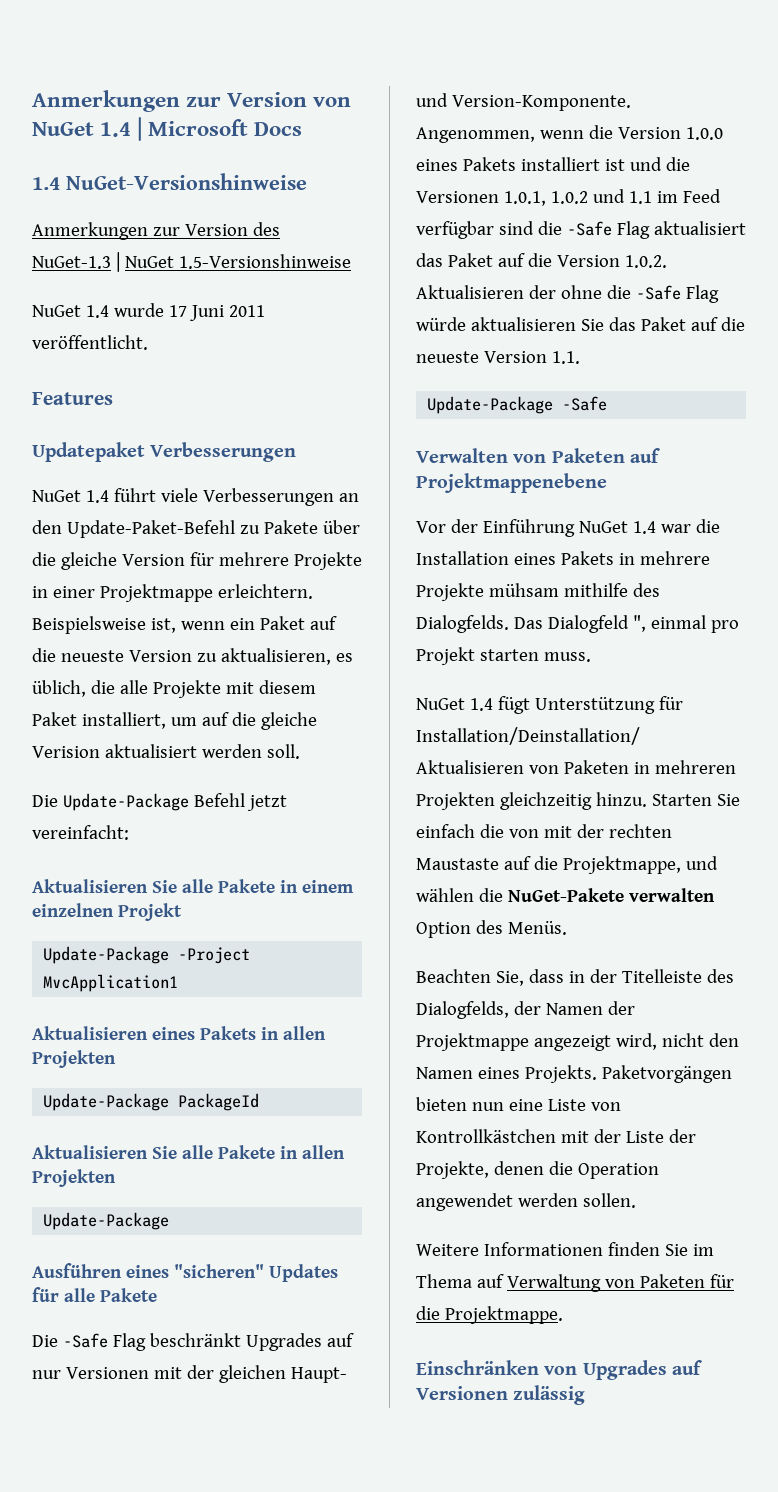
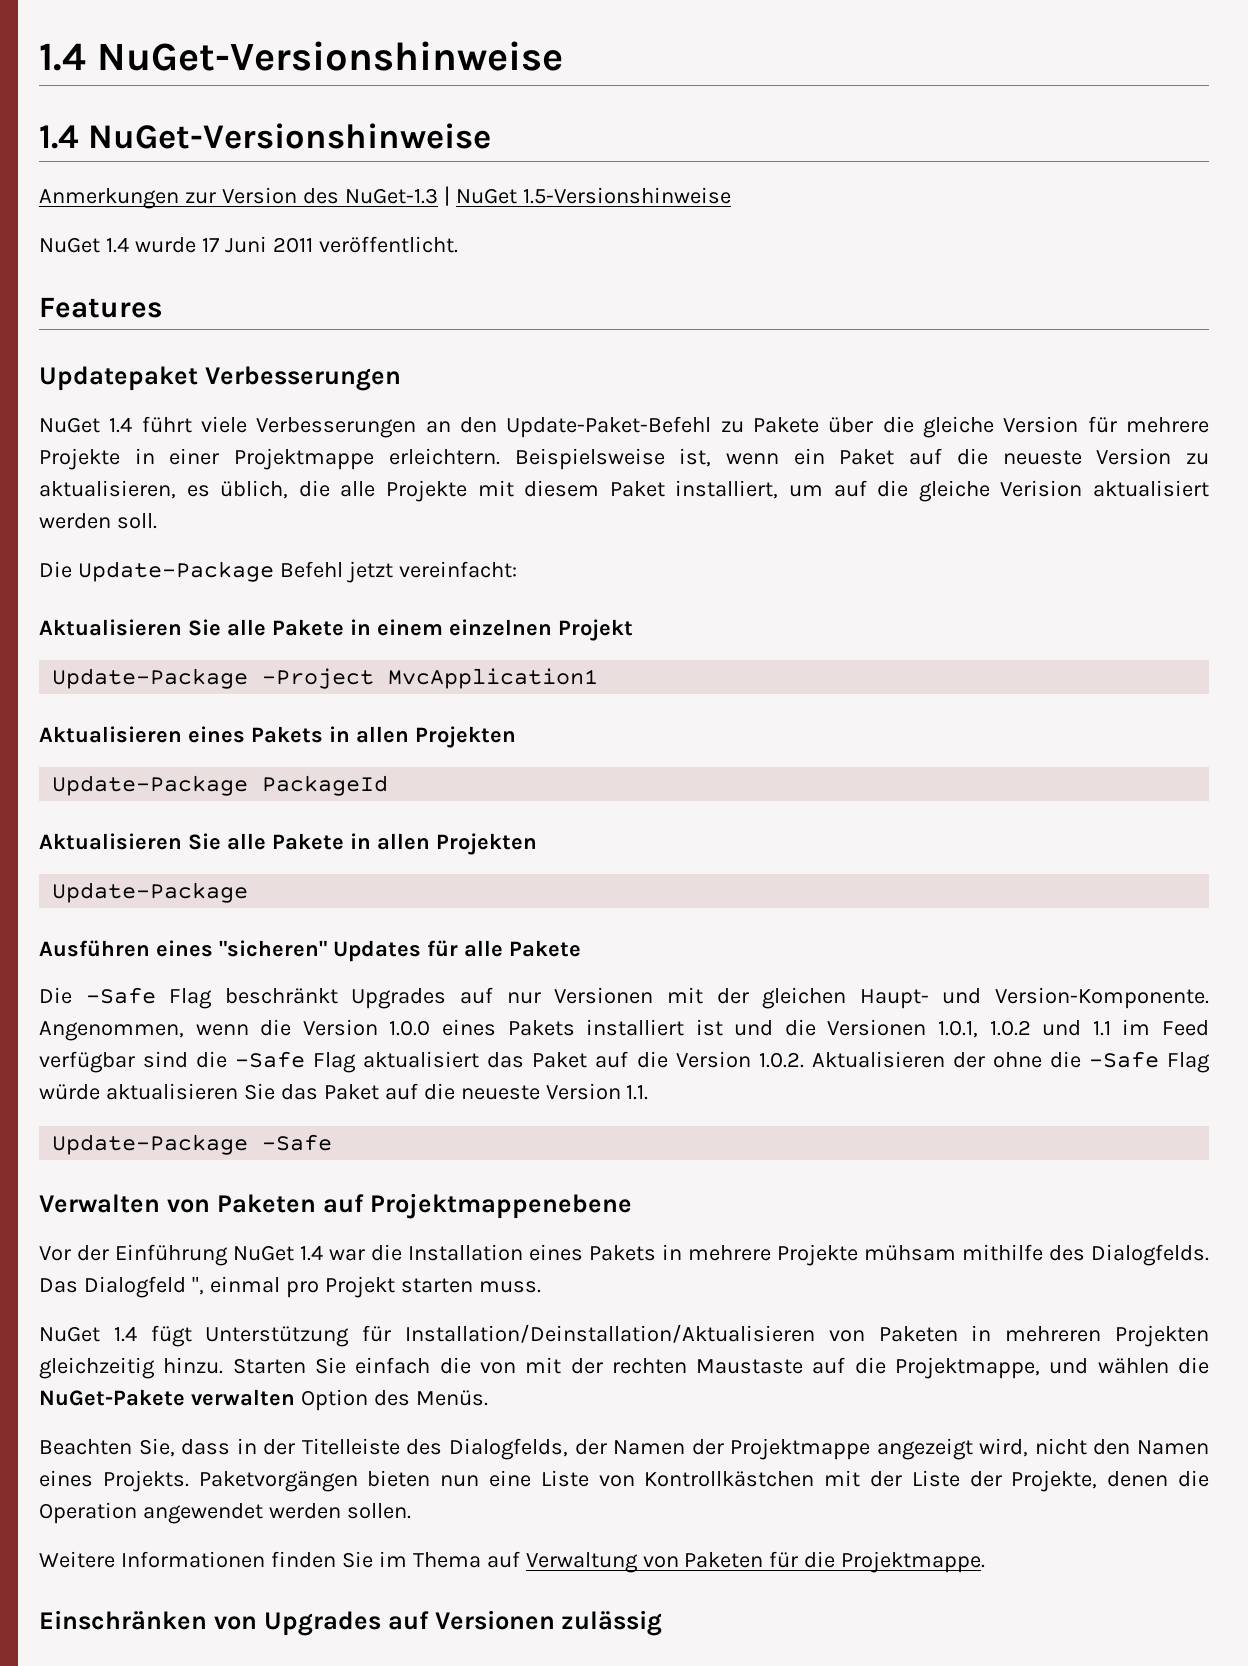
[32,90,352,112] [32,117,303,141] Anmerkungen zur Version von NuGet 1.4 | Microsoft Docs -> [39,41,563,71] 1.4 NuGet-Versionshinweise

